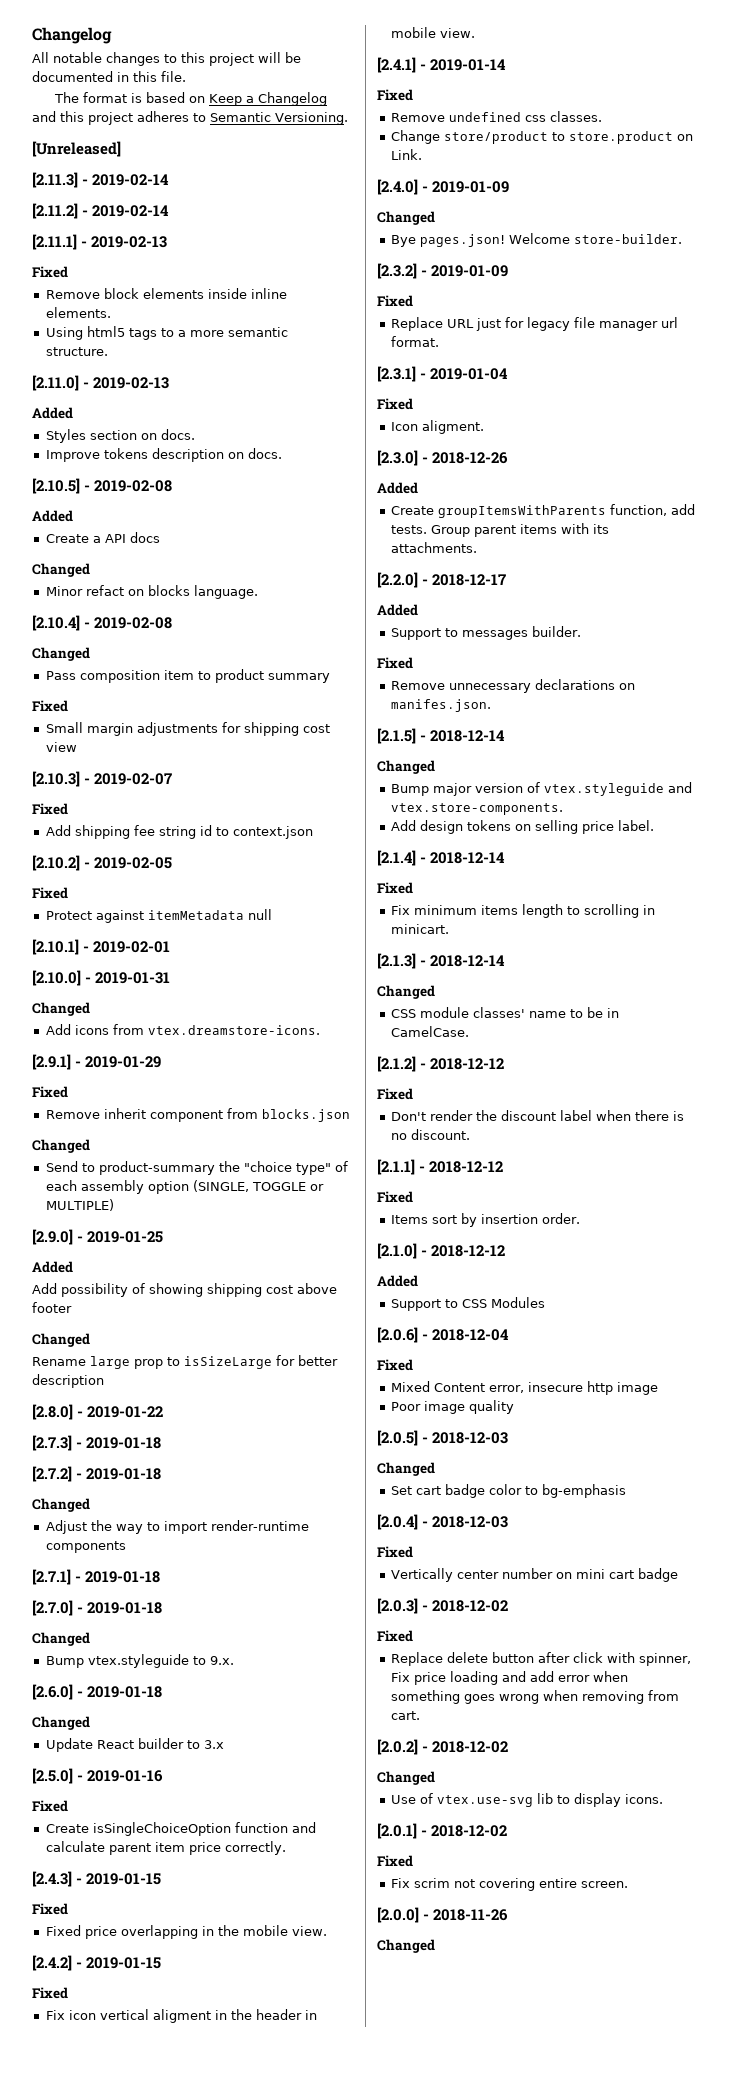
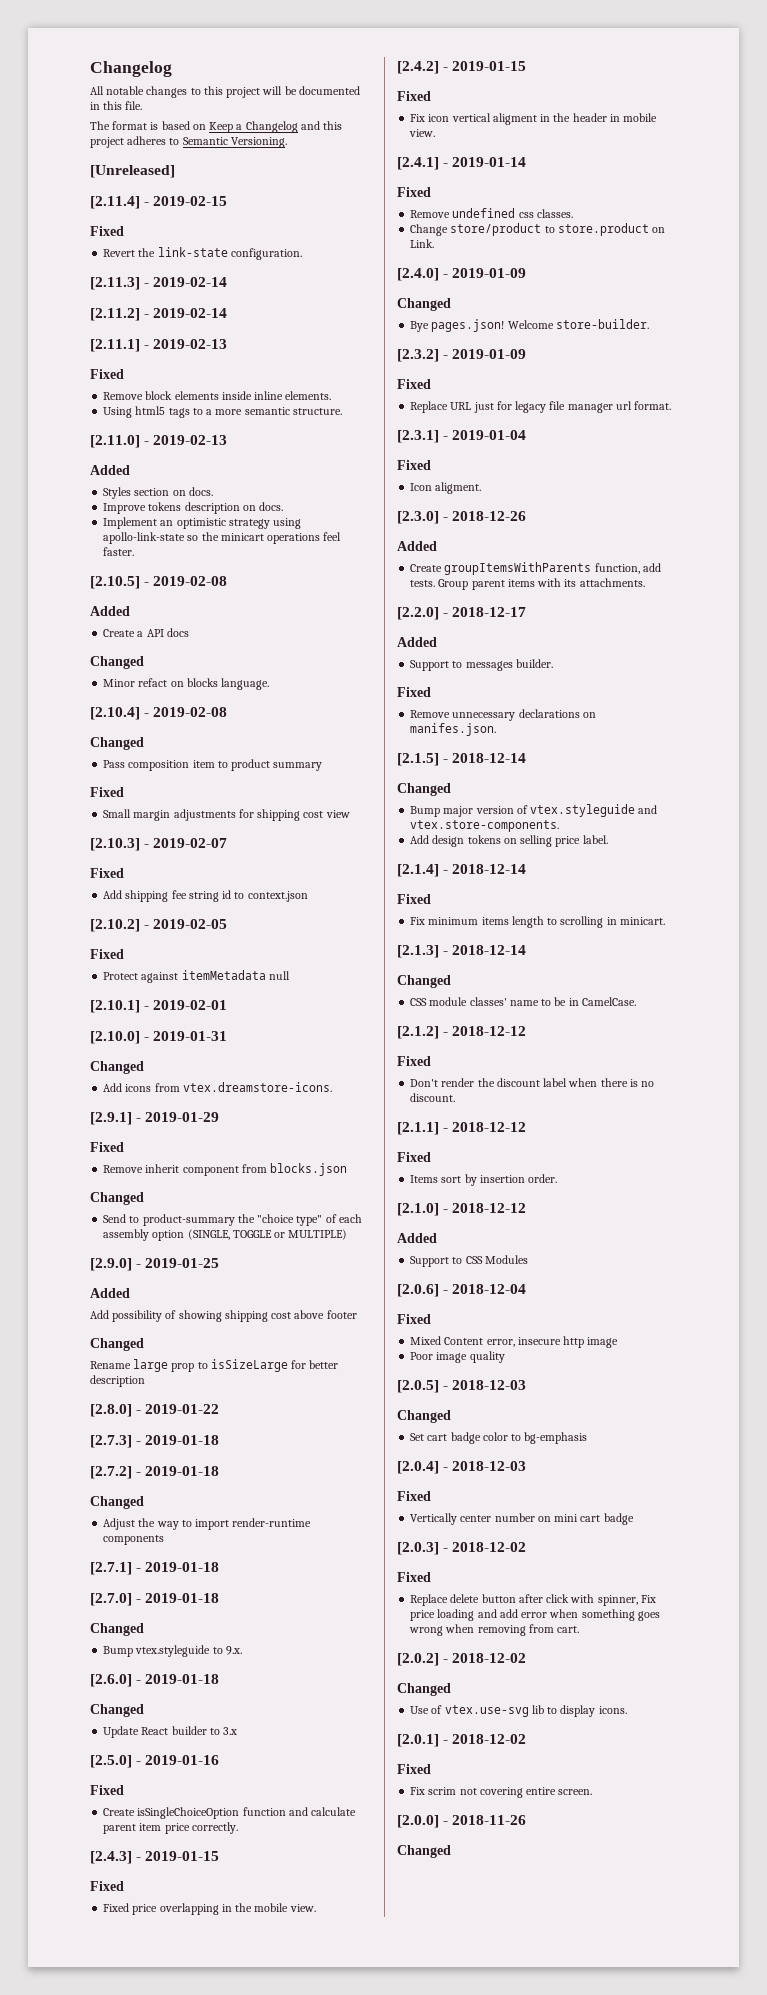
(121, 149) none -> [90,196,228,209] [90,226,124,236] [103,247,302,260] // [2.11.4] - 2019-02-15 // Fixed // Revert the link-state configuration.
(282, 453) none -> [103,517,302,529] [103,532,342,544] [103,547,135,556] // Implement an optimistic strategy using apollo-link-state so the minicart operations feel faster.

